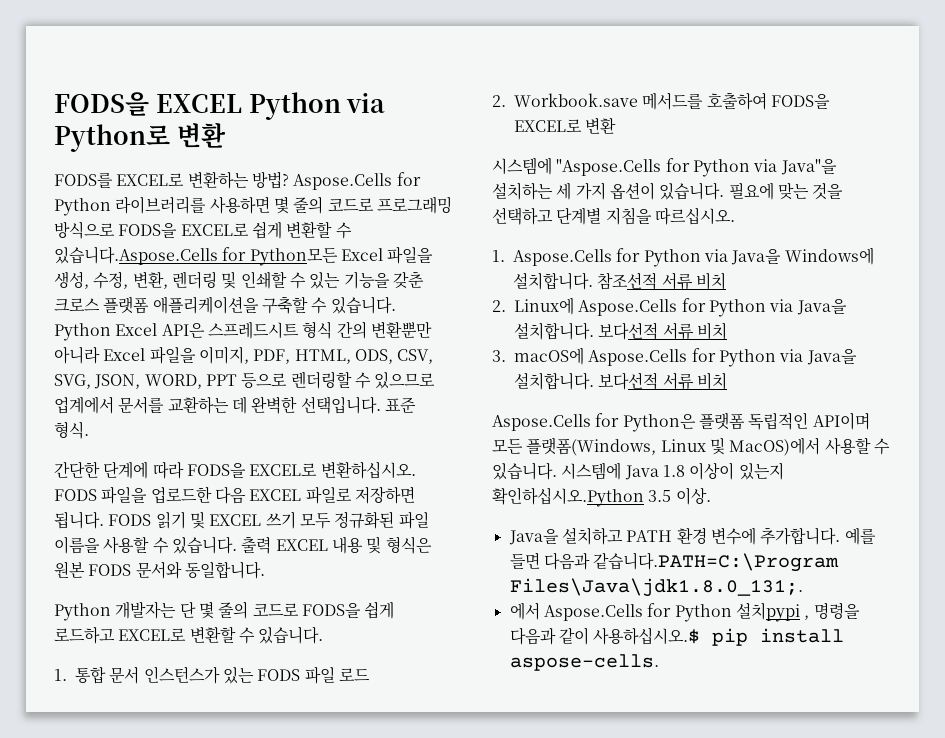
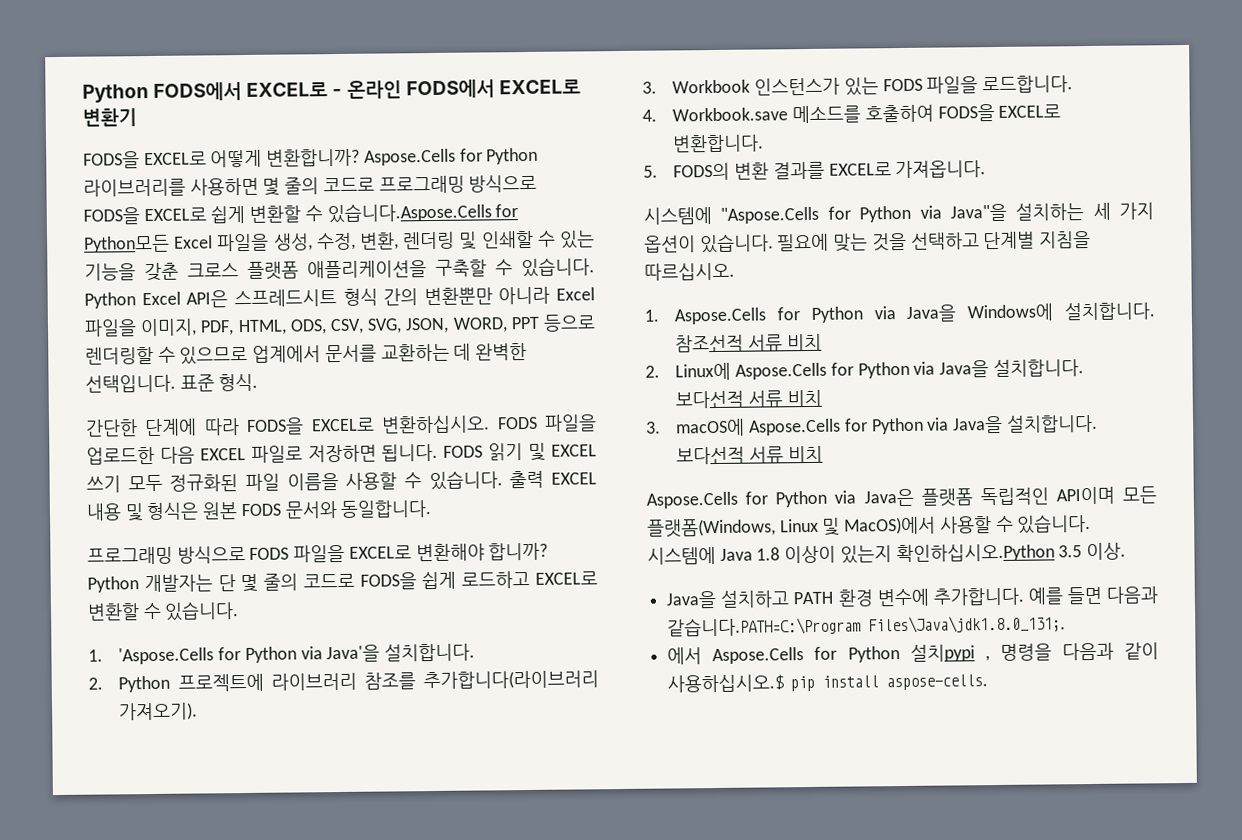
[54,92,386,120] [54,123,226,152] [54,171,289,189] FODS을 EXCEL Python via Python로 변환 // FODS를 EXCEL로 변환하는 방법? -> [82,79,581,103] [82,108,137,127] [83,148,361,169] Python FODS에서 EXCEL로 - 온라인 FODS에서 EXCEL로 변환기 // FODS을 EXCEL로 어떻게 변환합니까?
(265, 570) none -> [87,542,549,565] 프로그래밍 방식으로 FODS 파일을 EXCEL로 변환해야 합니까?
[75,666,370,684] [492,92,830,110] [514,117,617,134] 통합 문서 인스턴스가 있는 FODS 파일 로드 // 2. Workbook.save 메서드를 호출하여 FODS을 EXCEL로 변환 -> [118,643,476,665] [88,670,599,693] [118,702,199,721] [642,75,1074,96] [642,104,1062,124] [672,134,765,153] [643,160,987,181] 'Aspose.Cells for Python via Java'을 설치합니다. // 2. Python 프로젝트에 라이브러리 참조를 추가합니다(라이브러리 가져오기). // 3. Workbook 인스턴스가 있는 FODS 파일을 로드합니다. // 4. Workbook.save 메소드를 호출하여 FODS을 EXCEL로 변환합니다. // 5. FODS의 변환 결과를 EXCEL로 가져옵니다.
[622,414,696,432] Python은 -> [775,488,914,508] Python via Java은

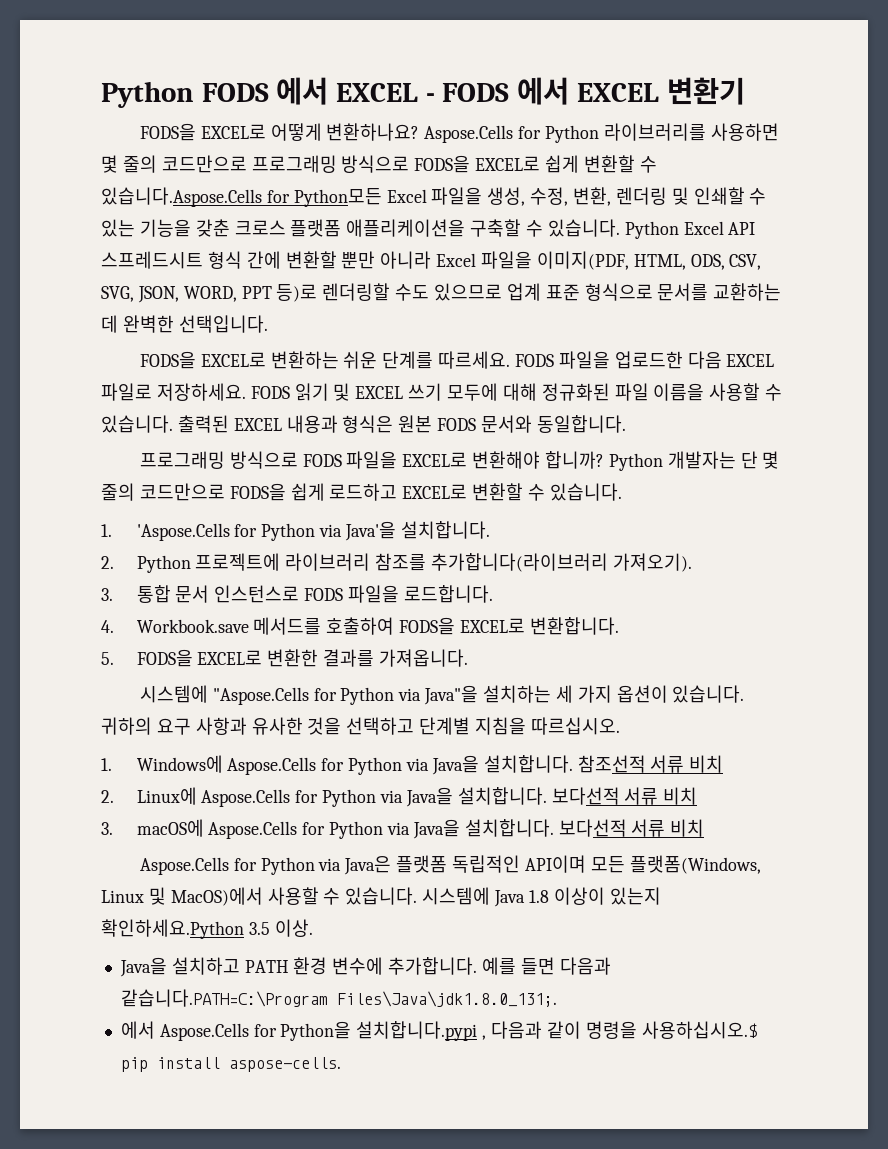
[82,79,581,103] Python FODS에서 EXCEL로 - 온라인 FODS에서 EXCEL로 -> [101,77,659,108] Python FODS 에서 EXCEL - FODS 에서 EXCEL
[266,148,361,167] 변환합니까? -> [326,123,420,141] 변환하나요?
[322,177,375,192] 코드로 -> [161,155,247,173] 코드만으로
[186,290,229,308] API은 -> [728,222,756,235] API
[383,287,493,306] 간의 변환뿐만 -> [246,251,376,269] 간에 변환할 뿐만
[140,318,235,337] 이미지, PDF, -> [536,251,629,270] 이미지(PDF,
[543,314,596,332] [85,345,322,365] 등으로 렌더링할 수 있으므로 업계에서 -> [276,283,653,302] 등)로 렌더링할 수도 있으므로 업계 표준 형식으로
[179,373,259,392] [85,415,491,437] 표준 형식. // 간단한 단계에 따라 FODS을 EXCEL로 변환하십시오. -> [139,351,511,369] // FODS을 EXCEL로 변환하는 쉬운 단계를 따르세요.
[307,443,439,463] 저장하면 됩니다. -> [156,383,246,401] 저장하세요.
[127,474,163,492] 모두 -> [447,383,537,401] 모두에 대해
[509,470,597,489] [86,503,144,522] 출력 EXCEL 내용 및 -> [177,415,338,433] 출력된 EXCEL 내용과
[302,573,355,588] 코드로 -> [139,483,225,501] 코드만으로
[672,77,879,96] Workbook 인스턴스가 있는 -> [136,585,300,603] 통합 문서 인스턴스로
[792,105,862,124] 메소드를 -> [253,617,322,635] 메서드를
[673,161,892,181] FODS의 변환 결과를 EXCEL로 -> [136,649,375,667] FODS을 EXCEL로 변환한 결과를
[777,233,869,252] 필요에 맞는 -> [101,717,303,735] 귀하의 요구 사항과 유사한
[674,303,1054,325] Aspose.Cells for Python via Java을 Windows에 -> [136,755,479,775] Windows에 Aspose.Cells for Python via Java을
[895,543,1055,563] 확인하십시오.Python -> [101,919,244,939] 확인하세요.Python
[847,643,1052,663] Python 설치pypi , 명령을 -> [280,1021,487,1041] Python을 설치합니다.pypi ,
(1159, 651) none -> [585,1021,637,1039] 명령을

